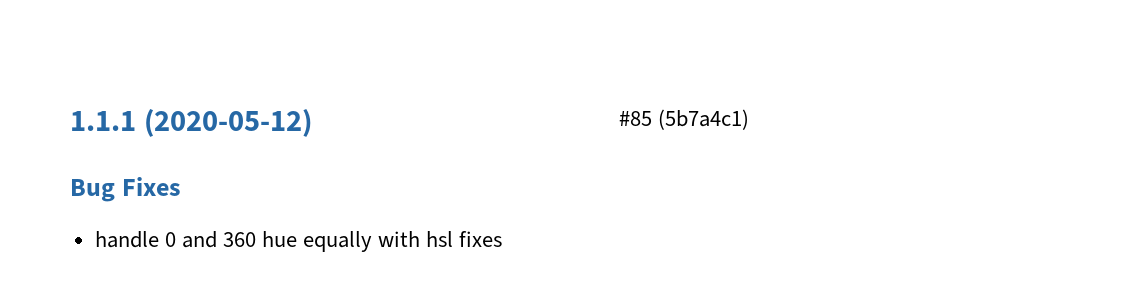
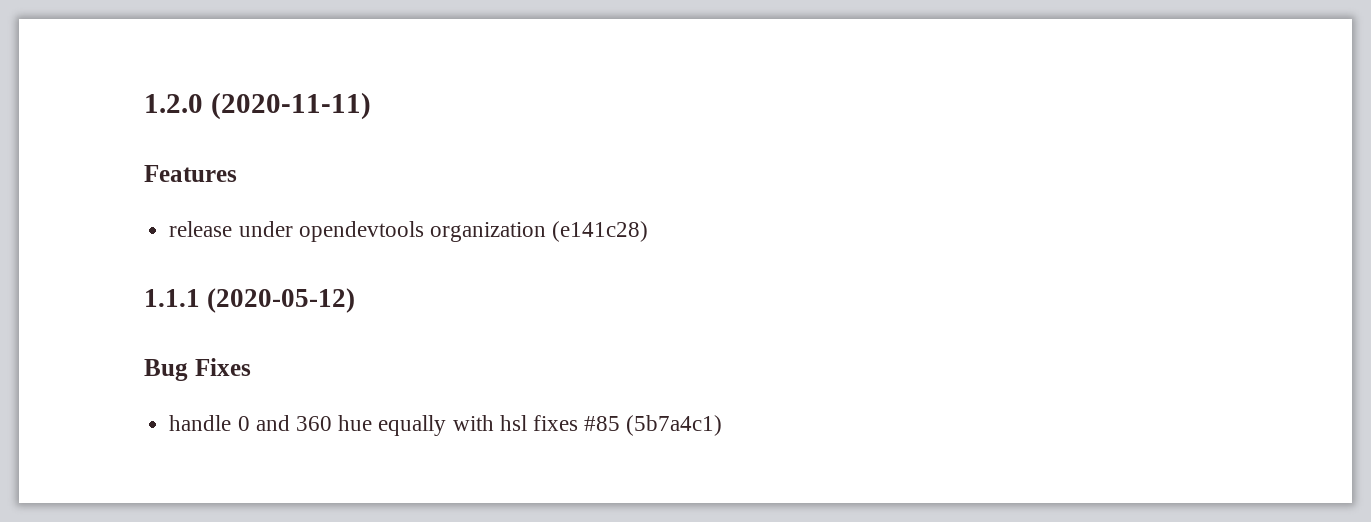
(70, 121) none -> [144,92,371,120] [144,165,237,182] [169,221,649,242] 1.2.0 (2020-11-11) // Features // release under opendevtools organization (e141c28) //

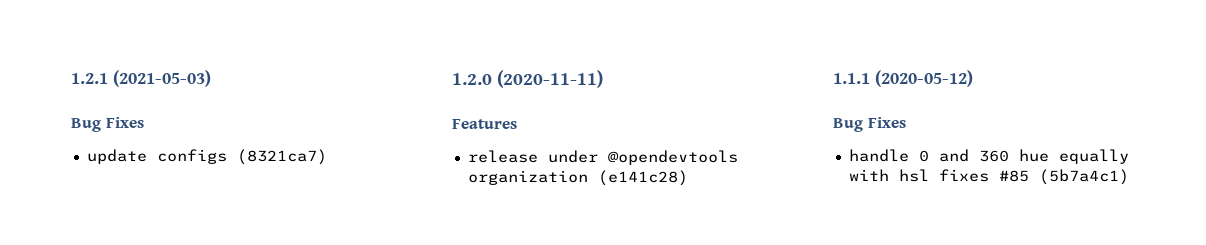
(144, 103) none -> [71,70,211,87] [71,117,144,132] [86,149,327,165] 1.2.1 (2021-05-03) // Bug Fixes // update configs (8321ca7) //
[298,221,424,242] opendevtools -> [607,150,738,165] @opendevtools

